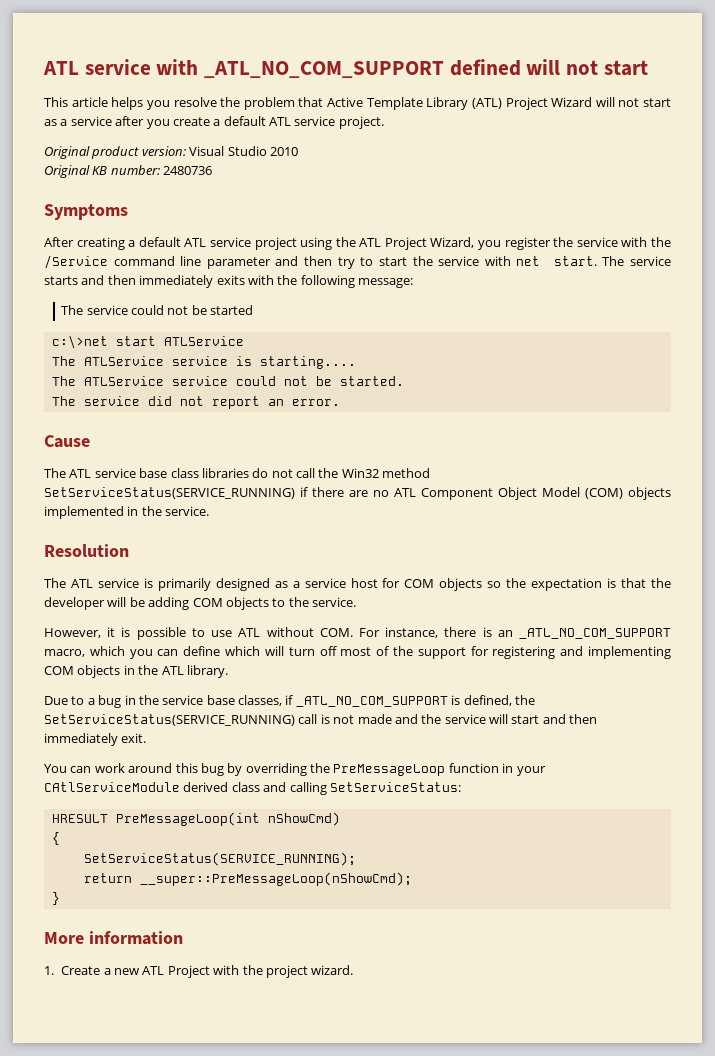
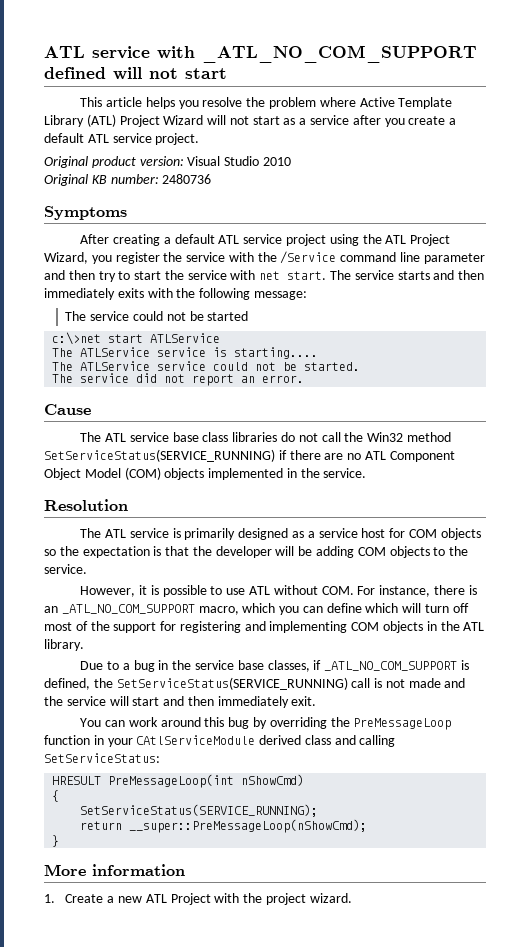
[298,97,324,107] that -> [319,97,356,107] where

